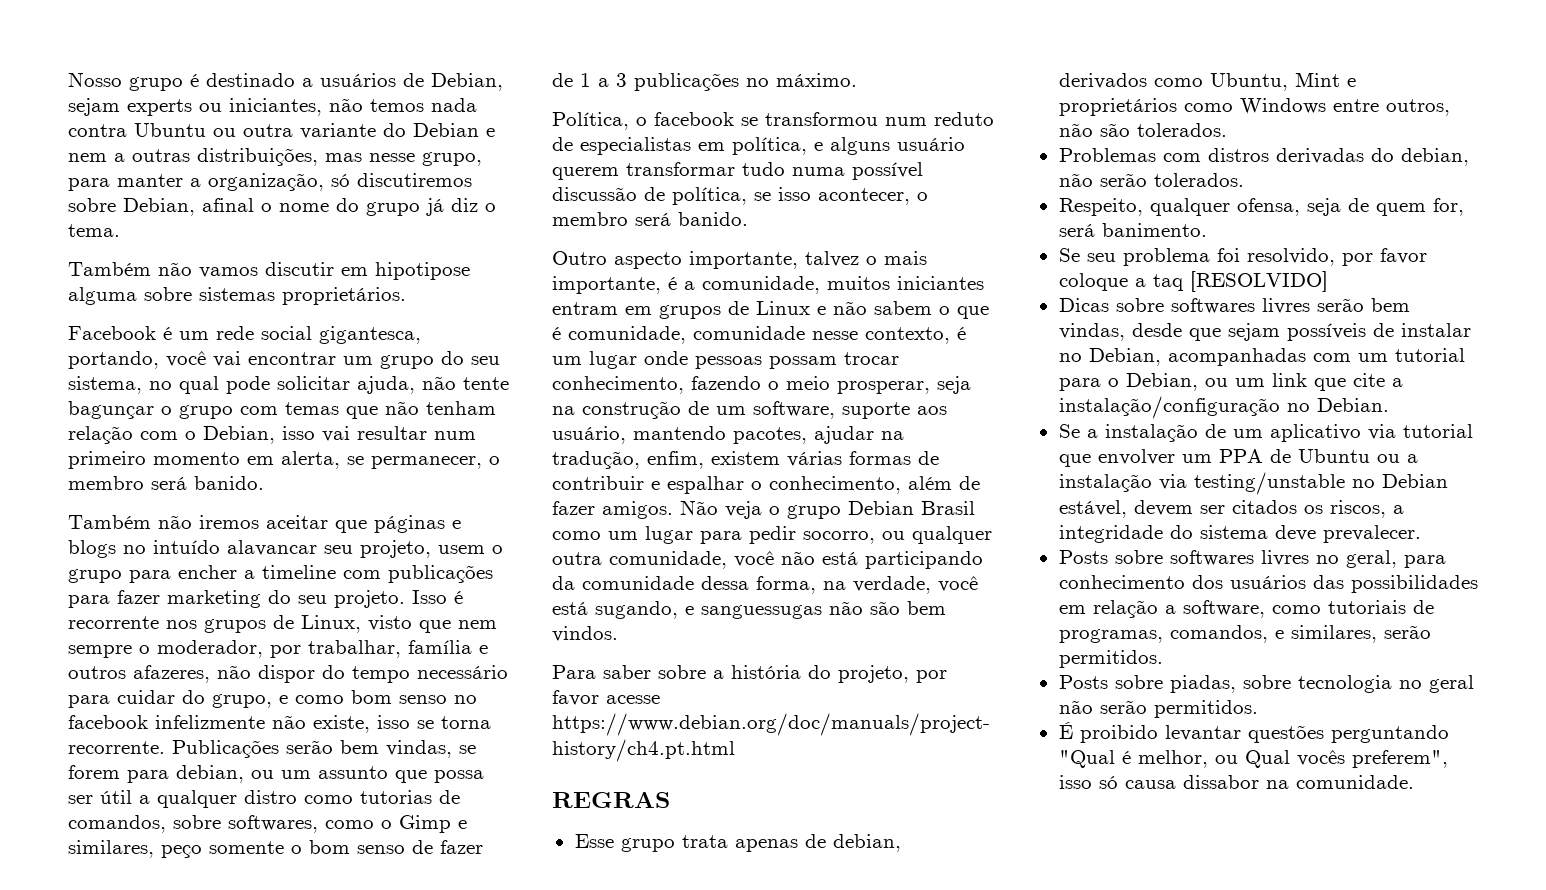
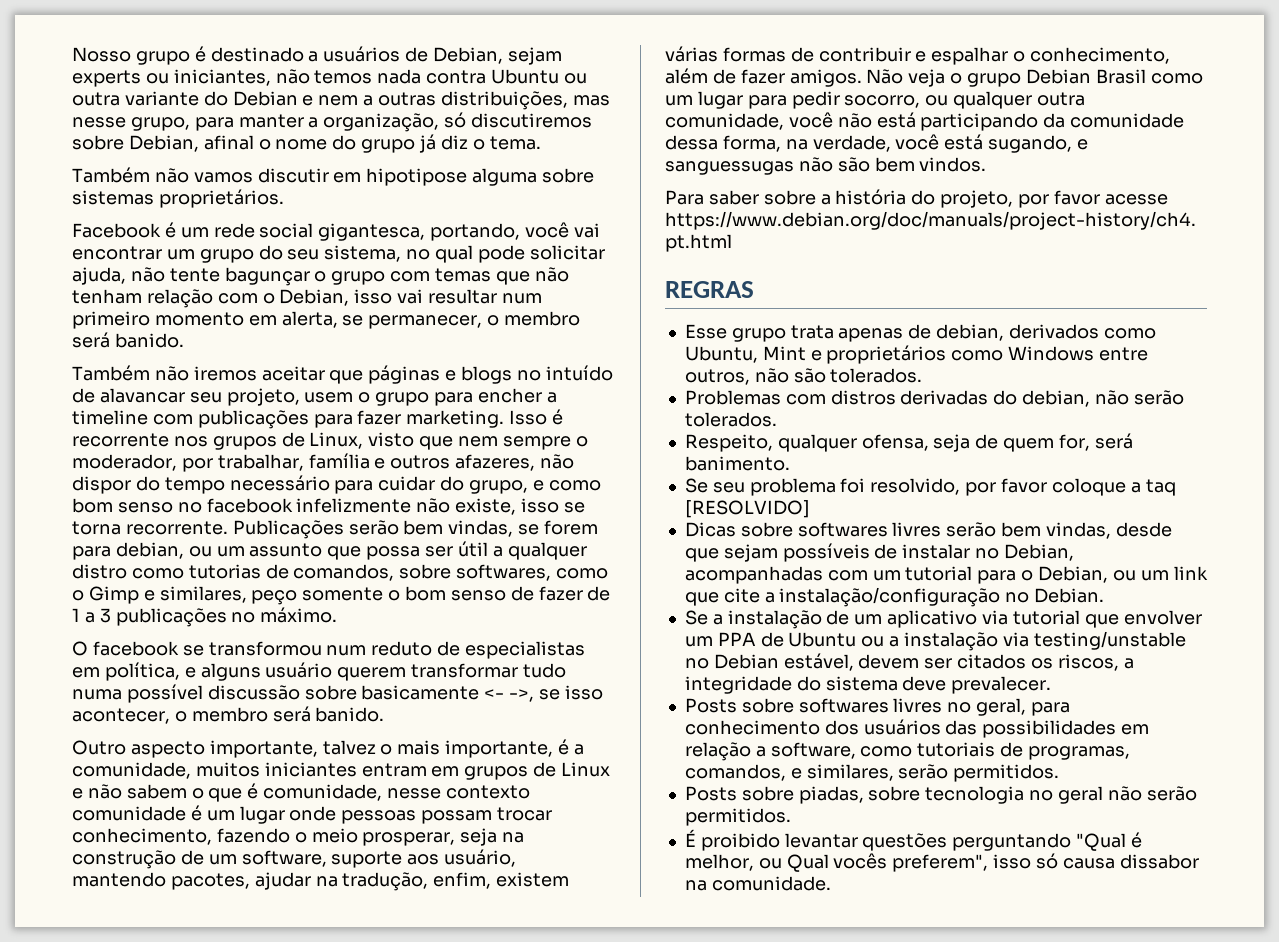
(220, 547) none -> [72,388,95,403] de
[167,590,405,608] marketing do seu projeto. -> [406,410,505,428] marketing.
[552,112,647,130] Política, o -> [72,641,88,656] O
[644,187,747,205] de política, -> [304,685,535,702] sobre basicamente <- ->,
[693,326,950,344] comunidade nesse contexto, -> [387,785,530,799] [72,806,186,821] nesse contexto comunidade

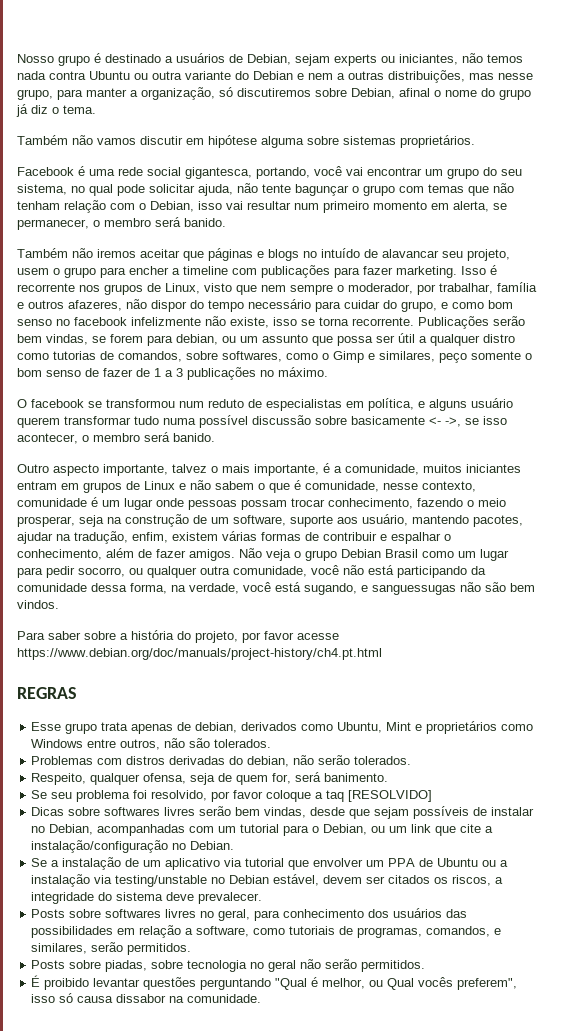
[366,168,468,186] hipotipose -> [208,135,257,148] hipótese
[180,227,209,238] um -> [89,169,115,176] uma
[445,785,530,799] contexto -> [422,481,476,492] contexto,

